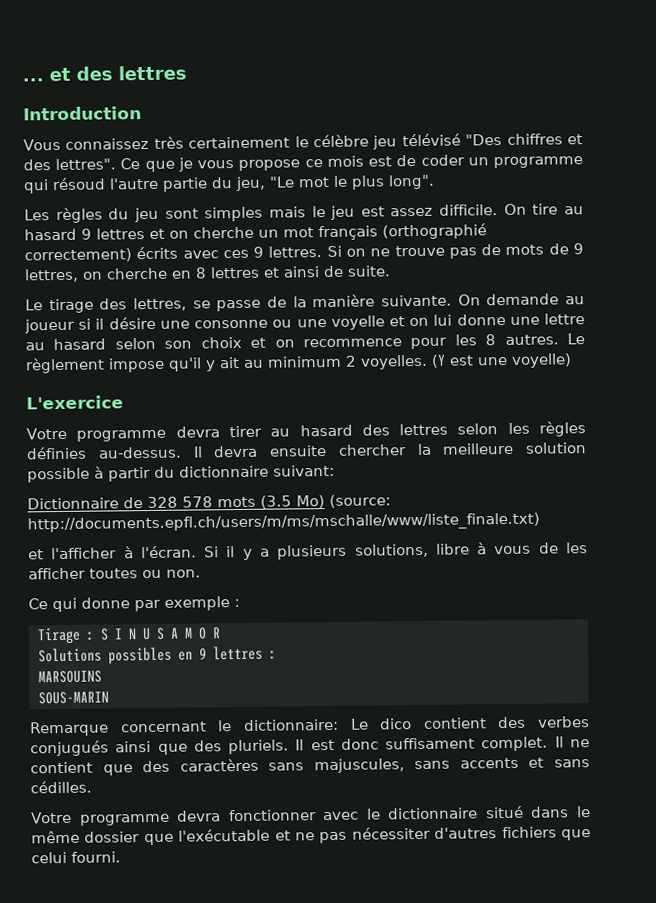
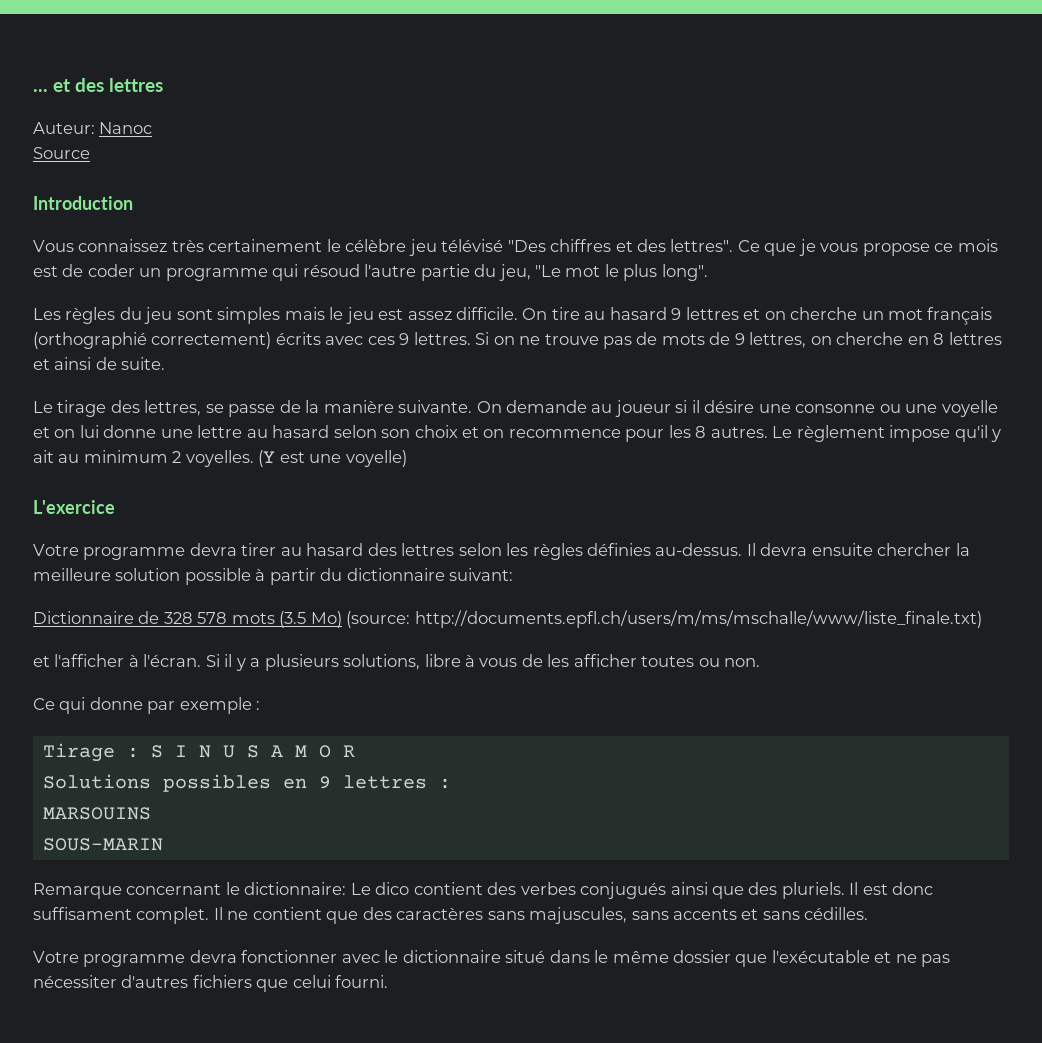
(187, 73) none -> [33,122,153,134] [33,147,90,159] // Auteur: Nanoc // Source

